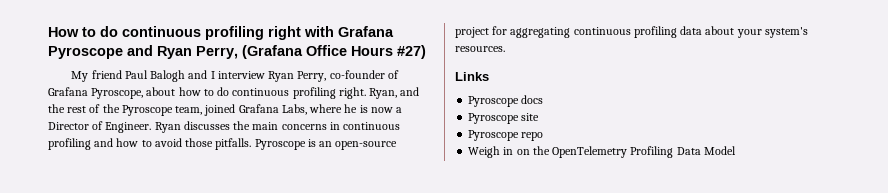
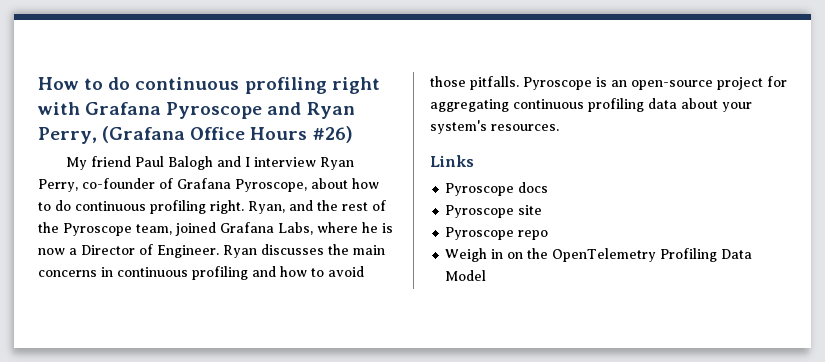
[397,45,426,59] #27) -> [312,126,353,143] #26)

